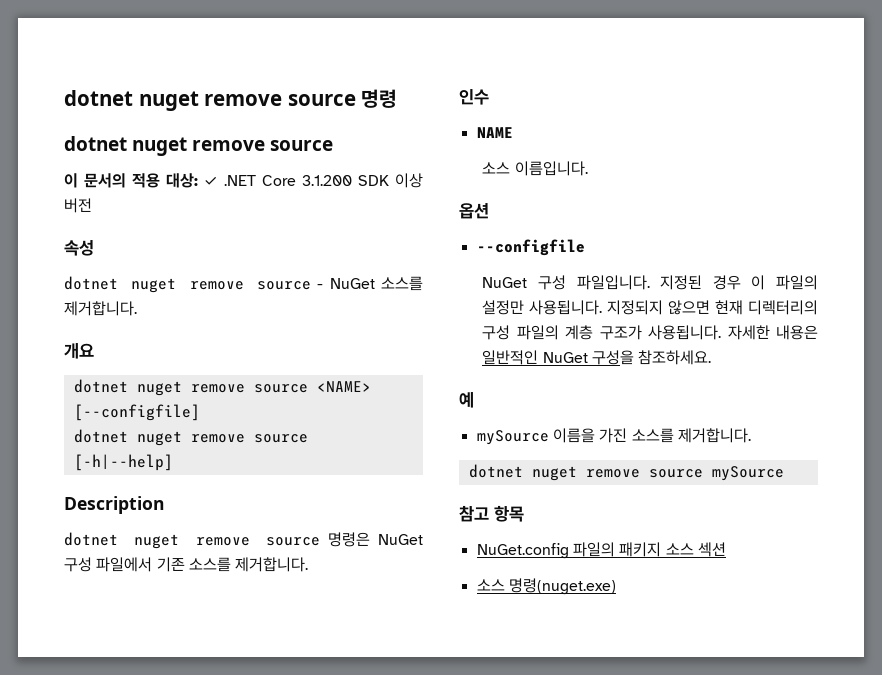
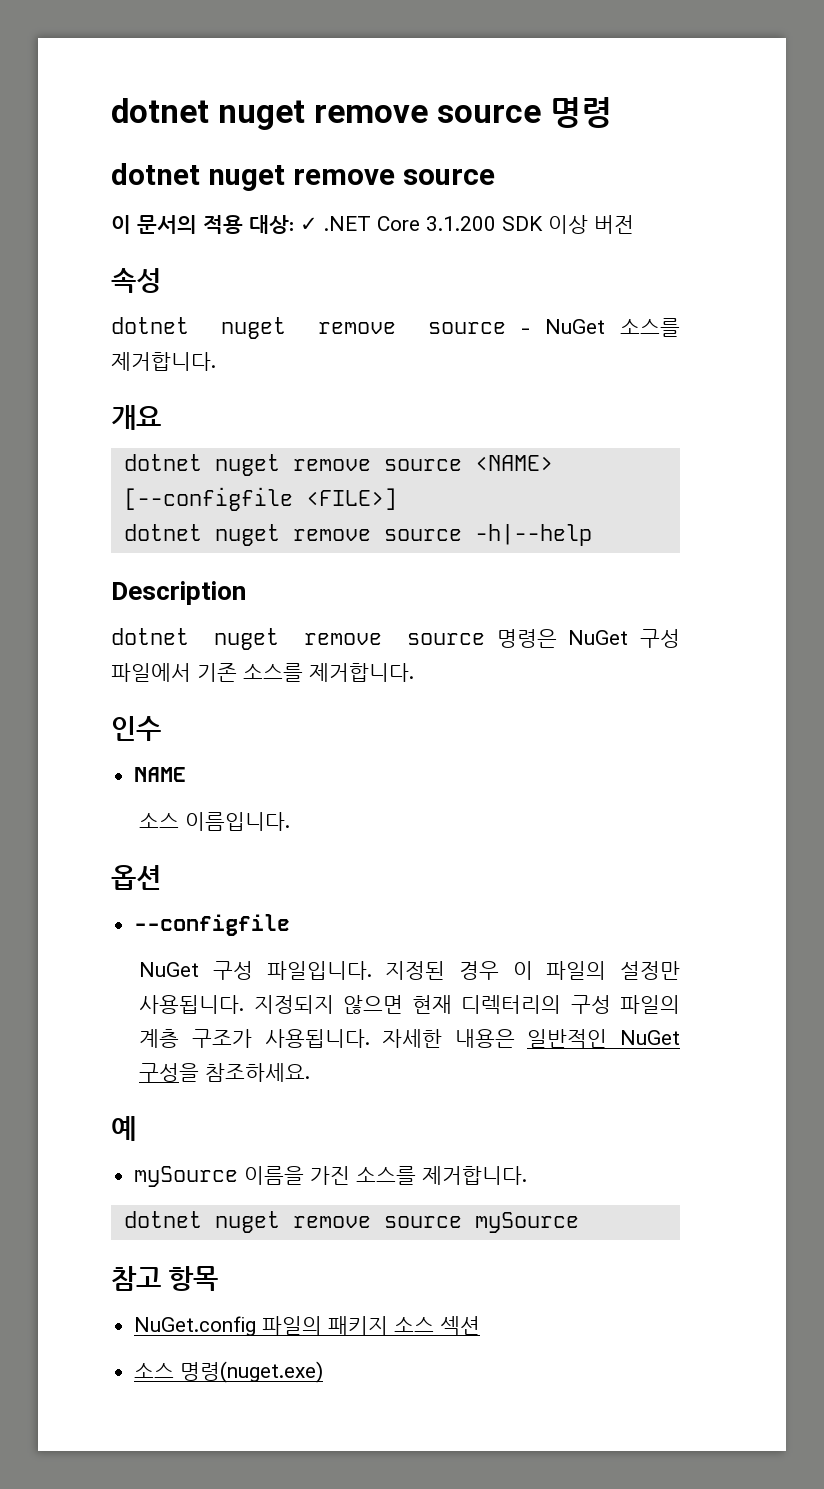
[73,404,200,421] [73,429,308,446] [73,454,173,471] [--configfile] // dotnet nuget remove source [-h|--help] -> [123,487,397,511] [123,524,592,546] [--configfile <FILE>] // dotnet nuget remove source -h|--help

